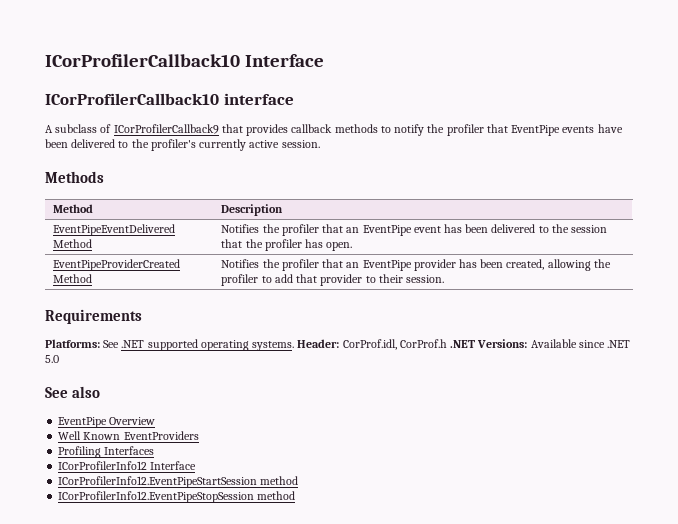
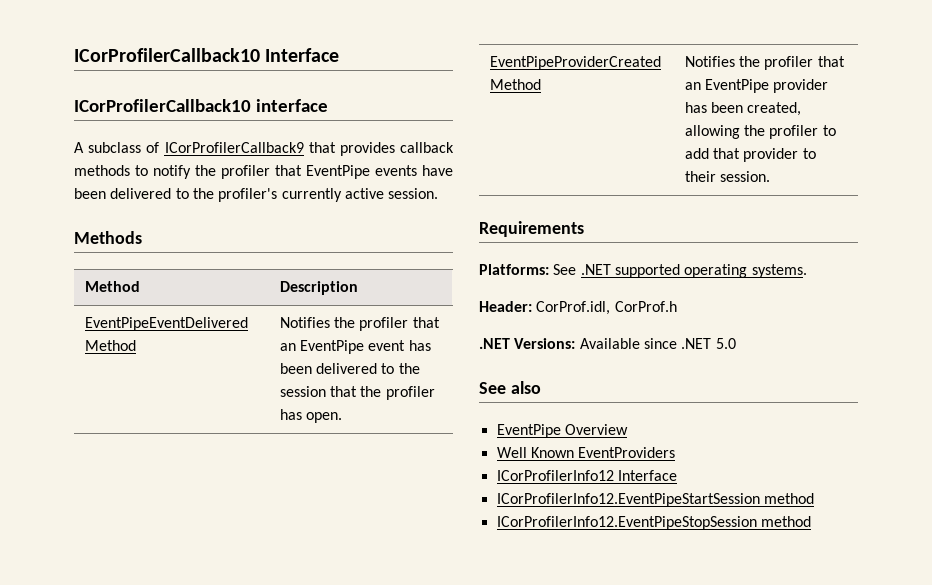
(295, 346) none -> (807, 271) //
(447, 343) none -> (677, 306) //
[58,446,155,458] // Profiling Interfaces -> (676, 452) none

